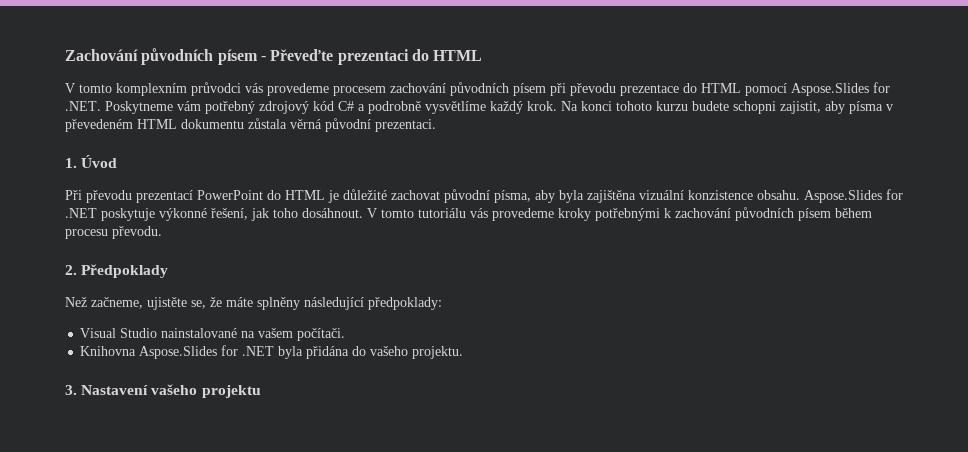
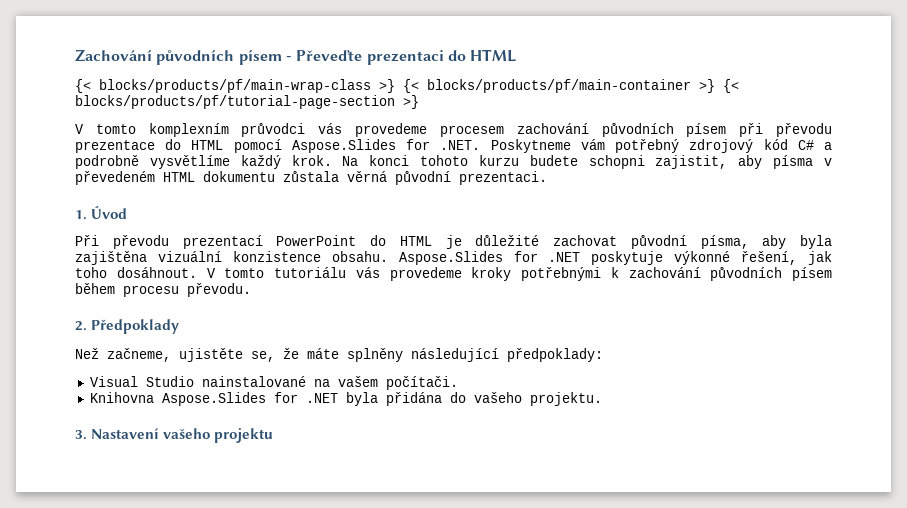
(483, 55) none -> [75,79,739,93] [75,95,419,109] // {< blocks/products/pf/main-wrap-class >} {< blocks/products/pf/main-container >} {< blocks/products/pf/tutorial-page-section >}

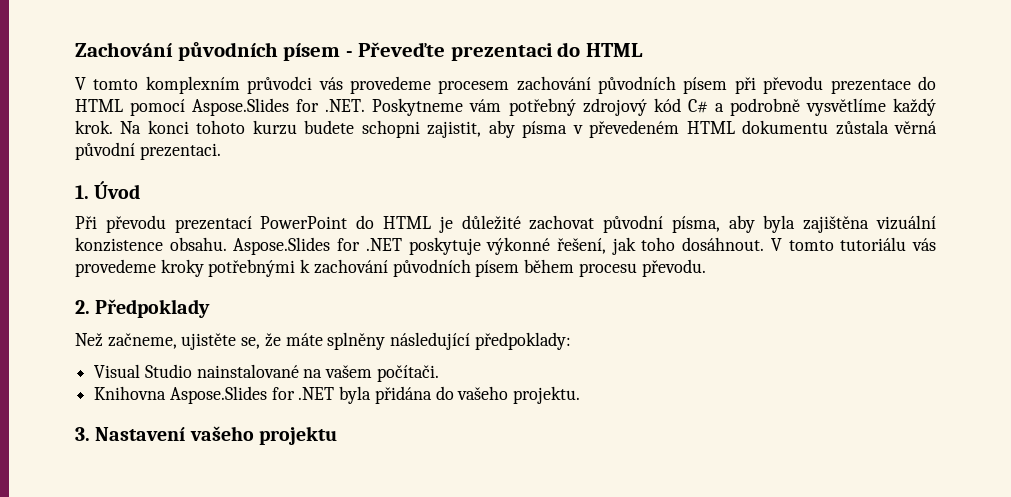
[75,79,739,93] [75,95,419,109] // {< blocks/products/pf/main-wrap-class >} {< blocks/products/pf/main-container >} {< blocks/products/pf/tutorial-page-section >} -> (643, 50) none

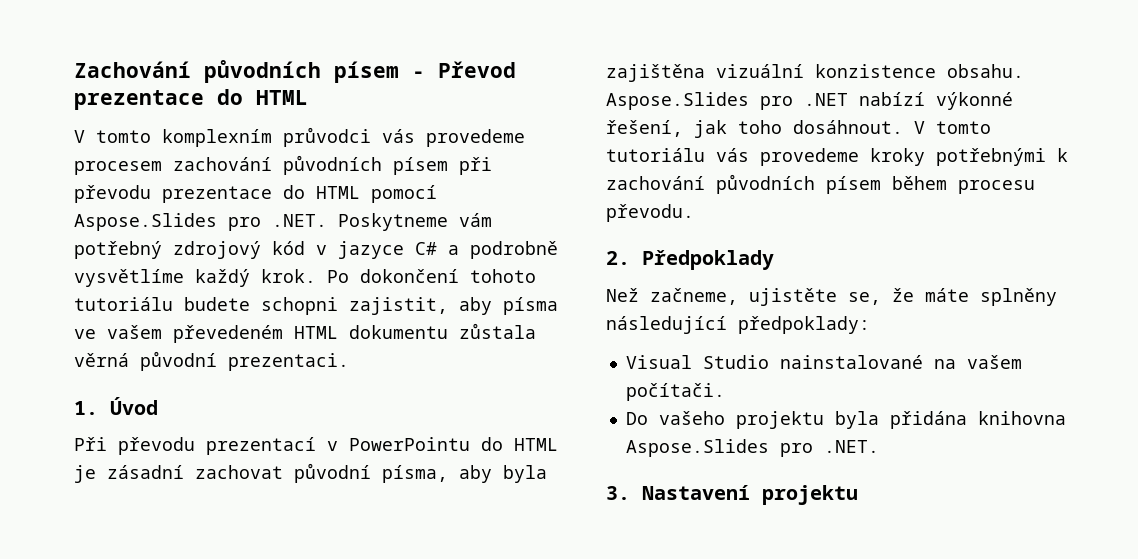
[358,42,553,61] Převeďte prezentaci -> [438,61,516,78] [74,90,204,110] Převod prezentace
[296,99,320,112] for -> [228,217,261,231] pro
(681, 105) none -> [316,241,404,259] v jazyce
[120,120,297,135] Na konci tohoto kurzu -> [327,269,536,283] [74,297,173,311] Po dokončení tohoto tutoriálu
[572,125,583,134] v -> [74,325,162,339] ve vašem
[260,216,348,229] PowerPoint -> [327,437,470,451] v PowerPointu
[461,215,521,230] důležité -> [107,465,184,479] zásadní
[337,237,481,255] for .NET poskytuje -> [760,92,925,110] pro .NET nabízí
[94,386,581,404] Knihovna Aspose.Slides for .NET byla přidána do vašeho projektu. -> [625,411,1066,429] [625,439,879,457] Do vašeho projektu byla přidána knihovna Aspose.Slides pro .NET.
[189,426,254,441] vašeho -> (750, 492) none

